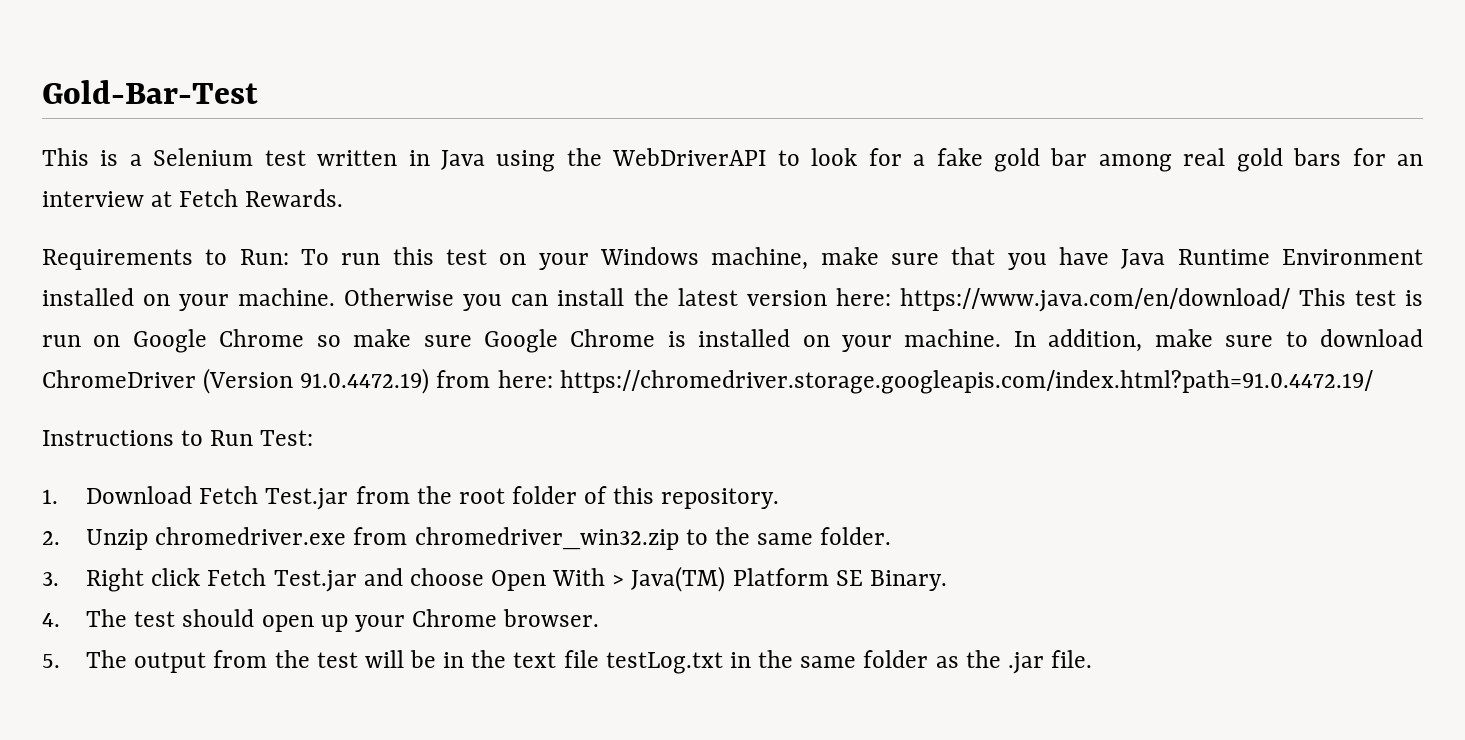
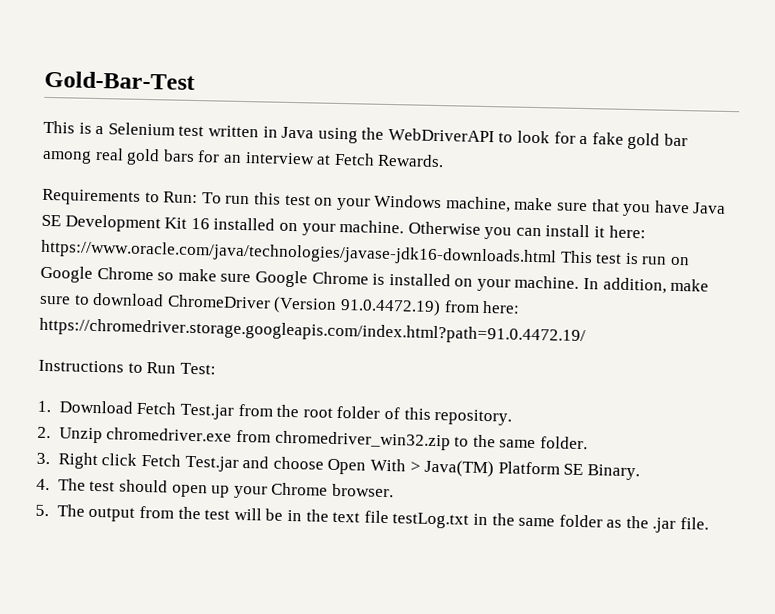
[1177,249,1423,265] Runtime Environment -> [41,214,210,233] SE Development Kit 16
[633,288,1290,312] the latest version here: https://www.java.com/en/download/ -> [594,225,646,239] [40,239,557,267] it here: https://www.oracle.com/java/technologies/javase-jdk16-downloads.html

